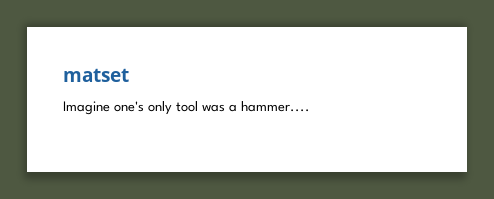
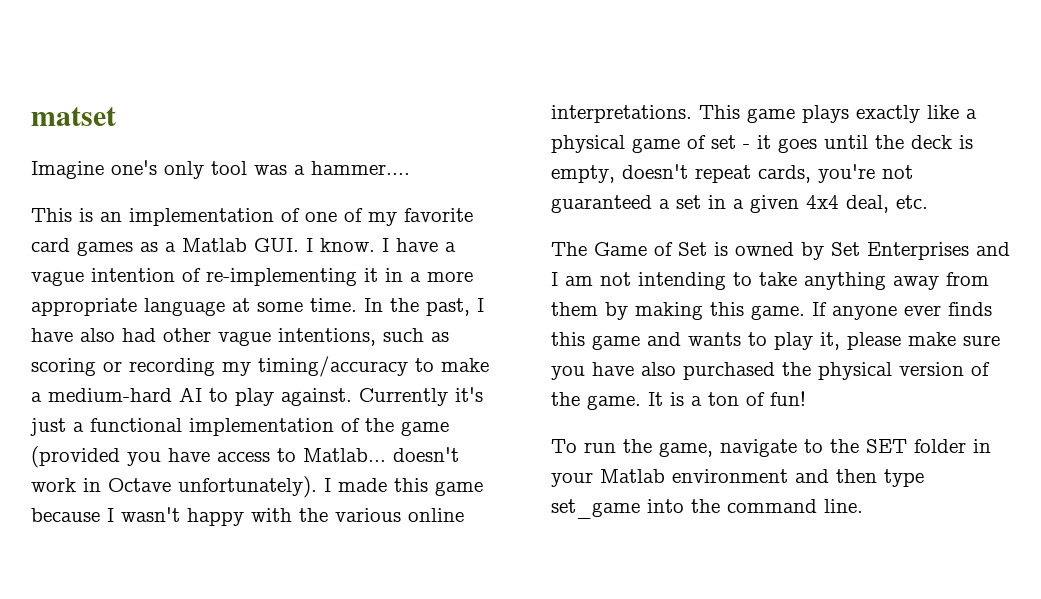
(310, 106) none -> [31,208,473,226] [31,238,456,256] [31,268,473,286] [31,298,484,316] [31,328,449,346] [31,356,489,377] [31,387,483,406] [30,418,449,436] [31,446,459,468] [31,476,483,498] [31,507,464,526] [551,105,977,123] [551,135,973,153] [551,164,913,183] [551,195,928,213] [551,242,1010,260] [551,272,989,290] [551,302,992,320] [551,332,1000,350] [551,362,990,380] [551,391,806,410] [551,439,991,457] [551,469,924,487] [551,499,863,519] // This is an implementation of one of my favorite card games as a Matlab GUI. I know. I have a vague intention of re-implementing it in a more appropriate language at some time. In the past, I have also had other vague intentions, such as scoring or recording my timing/accuracy to make a medium-hard AI to play against. Currently it's just a functional implementation of the game (provided you have access to Matlab... doesn't work in Octave unfortunately). I made this game because I wasn't happy with the various online interpretations. This game plays exactly like a physical game of set - it goes until the deck is empty, doesn't repeat cards, you're not guaranteed a set in a given 4x4 deal, etc. // The Game of Set is owned by Set Enterprises and I am not intending to take anything away from them by making this game. If anyone ever finds this game and wants to play it, please make sure you have also purchased the physical version of the game. It is a ton of fun! // To run the game, navigate to the SET folder in your Matlab environment and then type set_game into the command line.

